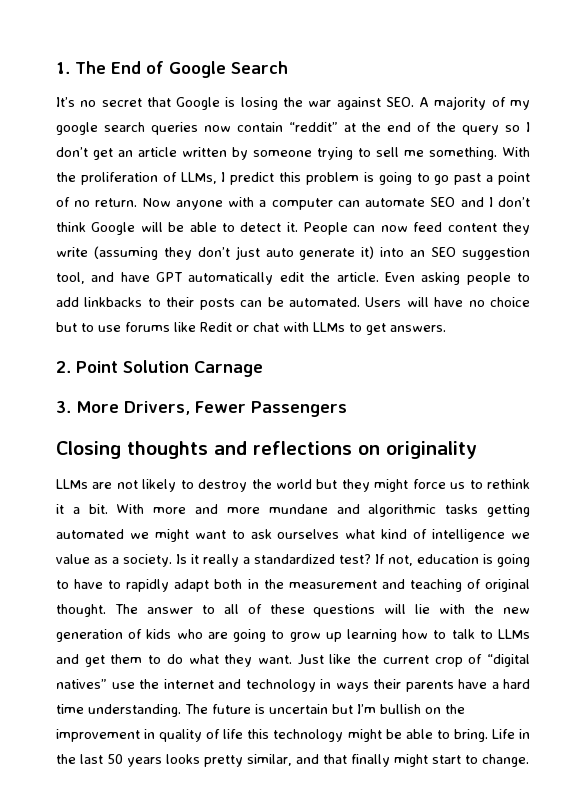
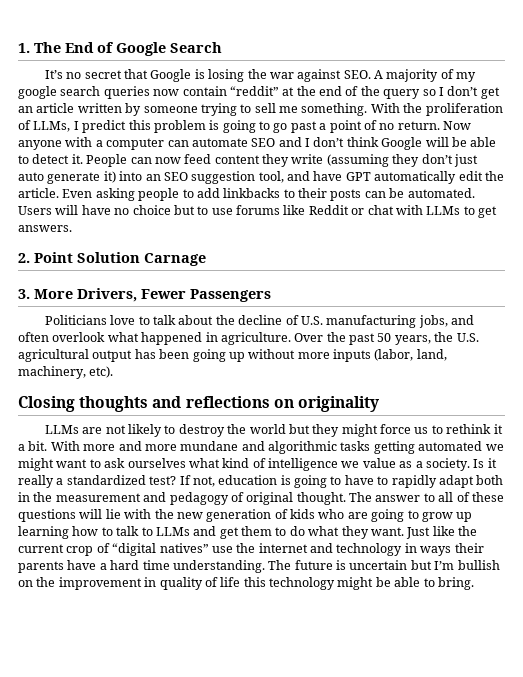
[200,322,232,332] Redit -> [308,205,349,215] Reddit
(347, 409) none -> [44,315,475,328] [18,332,479,345] [18,349,447,362] [18,366,114,379] // Politicians love to talk about the decline of U.S. manufacturing jobs, and often overlook what happened in agriculture. Over the past 50 years, the U.S. agricultural output has been going up without more inputs (labor, land, machinery, etc).
[409,579,462,592] teaching -> [169,492,229,505] pedagogy
[491,729,531,739] [56,754,529,767] Life in the last 50 years looks pretty similar, and that finally might start to change. -> (474, 583) none

